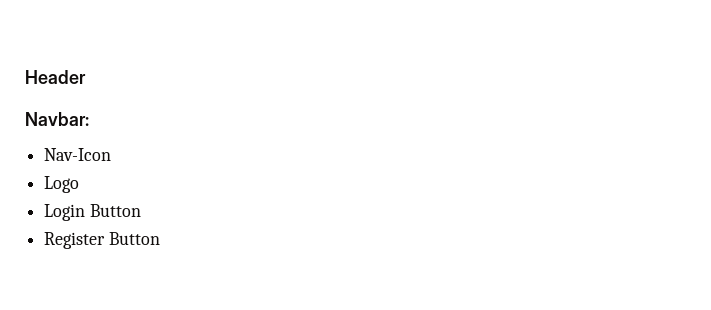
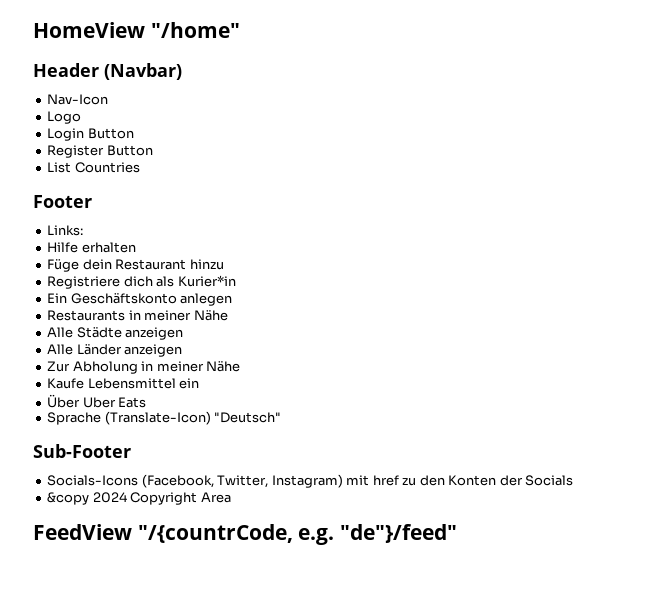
(25, 77) none -> [33,22,240,38] HomeView "/home" //
[25,112,89,126] // Navbar: -> [104,63,182,80] (Navbar)
(160, 238) none -> [47,162,140,173] [33,195,92,208] [47,225,84,236] [47,242,136,253] [47,259,224,272] [47,275,236,289] [47,293,233,306] [47,310,228,321] [47,327,184,340] [47,344,183,357] [47,361,241,374] [47,378,200,389] [47,394,147,408] [47,411,282,425] [33,444,131,458] [47,474,574,488] [47,492,231,505] [33,524,458,545] // List Countries // Footer // Links: // Hilfe erhalten // Füge dein Restaurant hinzu // Registriere dich als Kurier*in // Ein Geschäftskonto anlegen // Restaurants in meiner Nähe // Alle Städte anzeigen // Alle Länder anzeigen // Zur Abholung in meiner Nähe // Kaufe Lebensmittel ein // Über Uber Eats // Sprache (Translate-Icon) "Deutsch" // Sub-Footer // Socials-Icons (Facebook, Twitter, Instagram) mit href zu den Konten der Socials // &copy 2024 Copyright Area // FeedView "/{countrCode, e.g. "de"}/feed"

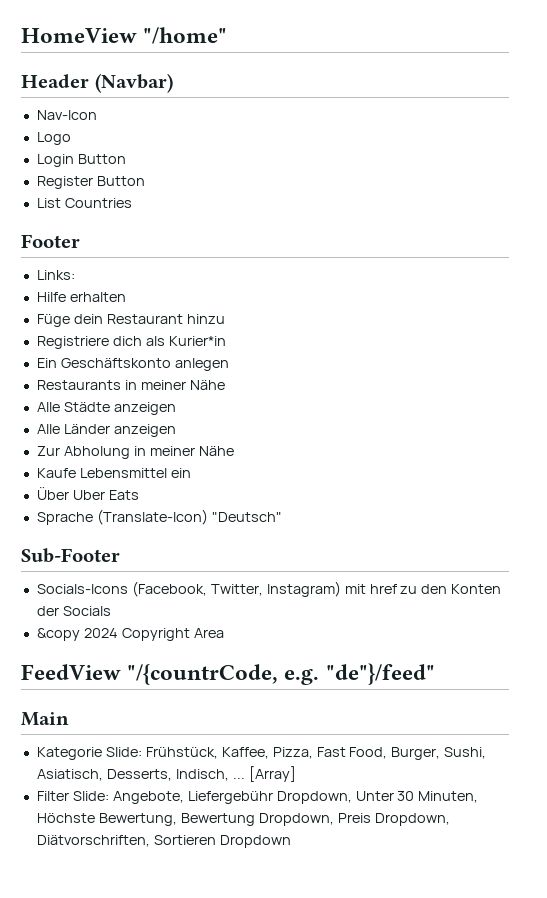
(458, 533) none -> [21,712,69,726] [36,747,487,760] [36,766,296,782] [36,791,479,804] [36,813,450,826] [36,835,291,848] // Main // Kategorie Slide: Frühstück, Kaffee, Pizza, Fast Food, Burger, Sushi, Asiatisch, Desserts, Indisch, ... [Array] // Filter Slide: Angebote, Liefergebühr Dropdown, Unter 30 Minuten, Höchste Bewertung, Bewertung Dropdown, Preis Dropdown, Diätvorschriften, Sortieren Dropdown

